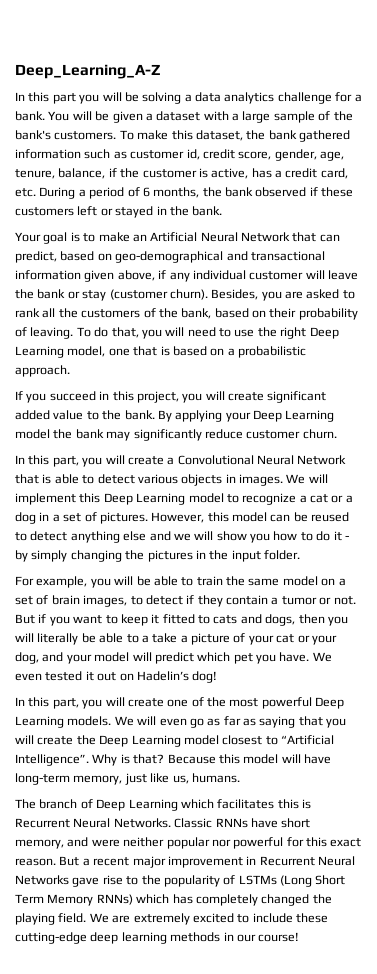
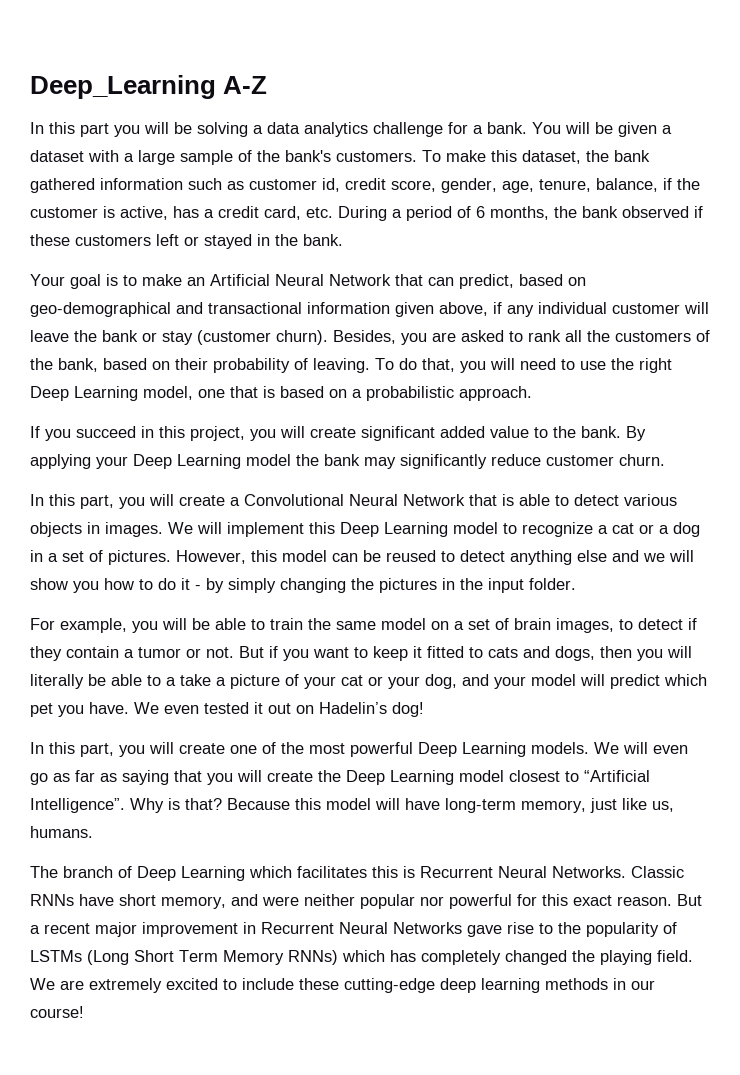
[15,64,160,79] Deep_Learning_A-Z -> [30,75,268,99] Deep_Learning A-Z

